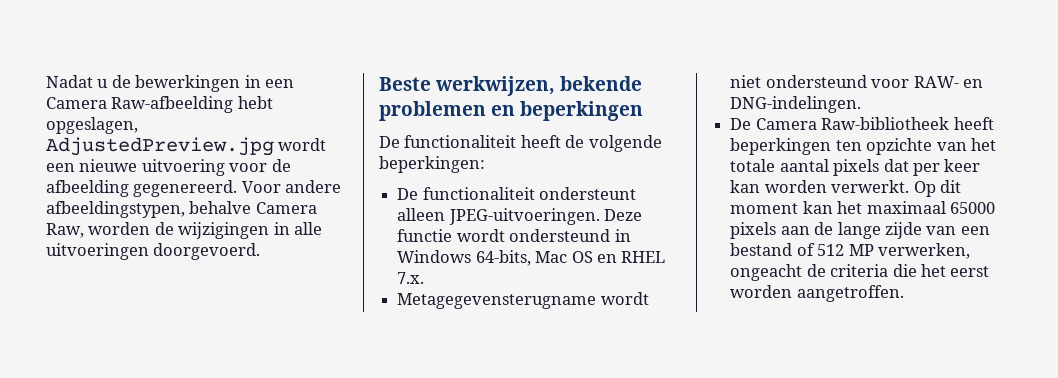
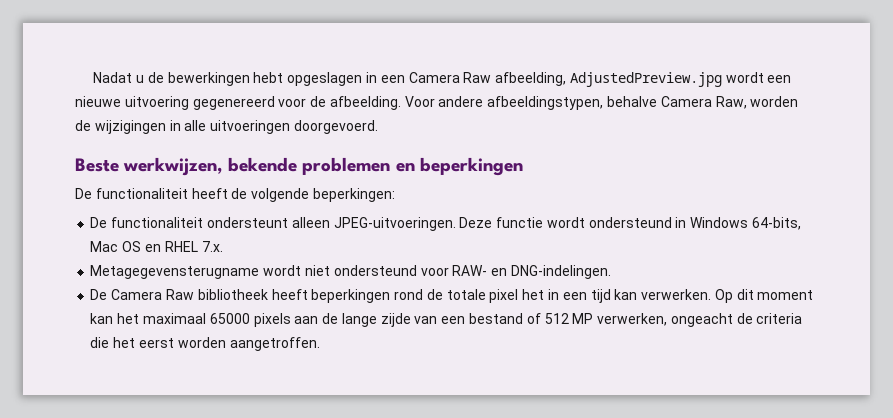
(241, 83) none -> [253,72,363,86] hebt opgeslagen
[111,96,273,113] [46,117,138,134] Raw-afbeelding hebt opgeslagen, -> [463,72,567,86] Raw afbeelding,
(225, 167) none -> [192,96,275,110] gegenereerd
[46,180,238,197] afbeelding gegenereerd. -> [329,96,401,110] afbeelding.
[821,117,994,130] [730,138,996,155] [730,159,981,176] [730,180,910,193] Raw-bibliotheek heeft beperkingen ten opzichte van het totale aantal pixels dat per keer kan worden verwerkt. -> [165,289,712,303] Raw bibliotheek heeft beperkingen rond de totale pixel het in een tijd kan verwerken.

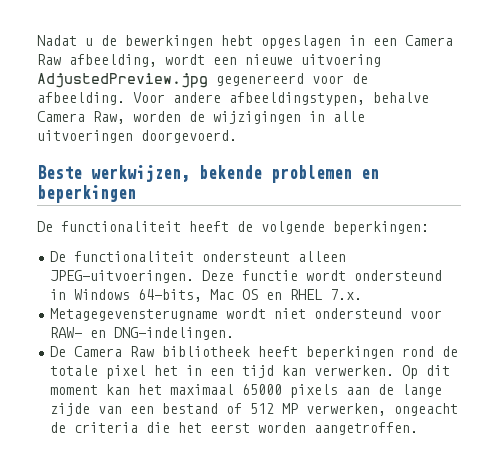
[569,72,722,87] AdjustedPreview.jpg -> (157, 60) none
(189, 103) none -> [37,73,208,88] AdjustedPreview.jpg

